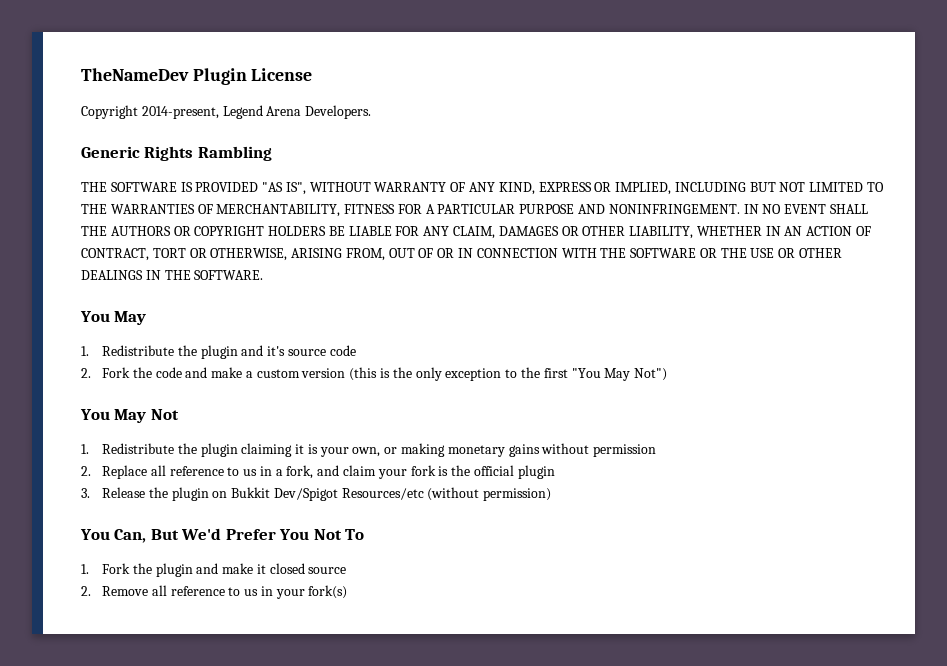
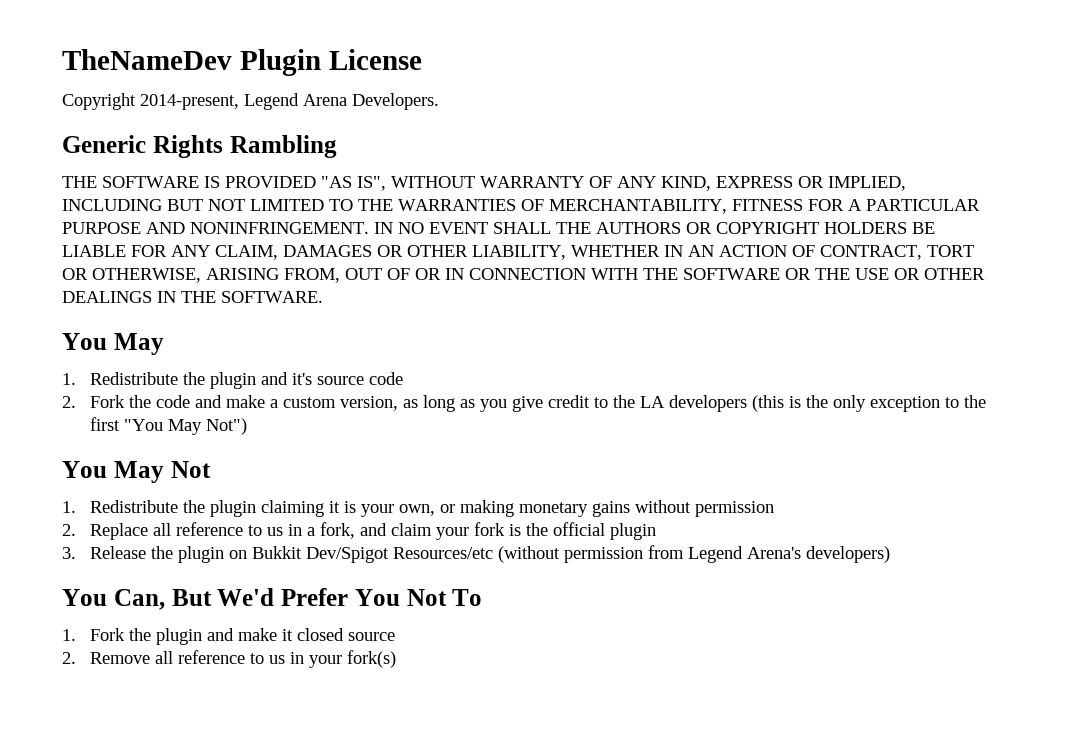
[301,368,346,378] version -> [339,395,747,412] version, as long as you give credit to the LA developers
[483,488,552,501] permission) -> [563,545,890,563] permission from Legend Arena's developers)

